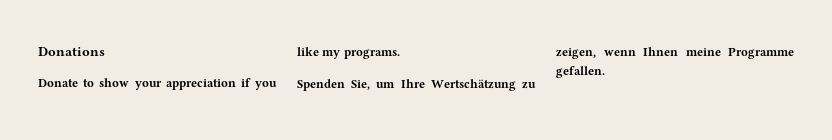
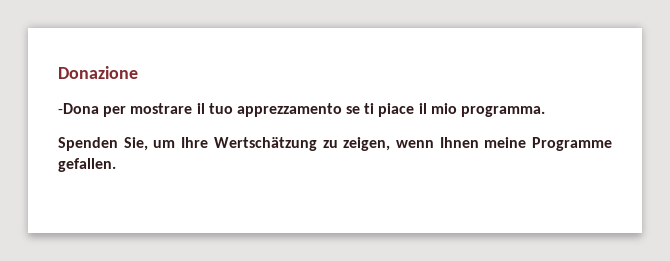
[38,47,105,56] [38,78,277,90] [297,47,400,59] Donations // Donate to show your appreciation if you like my programs. -> [58,66,138,79] [58,103,546,117] Donazione // -Dona per mostrare il tuo apprezzamento se ti piace il mio programma.

